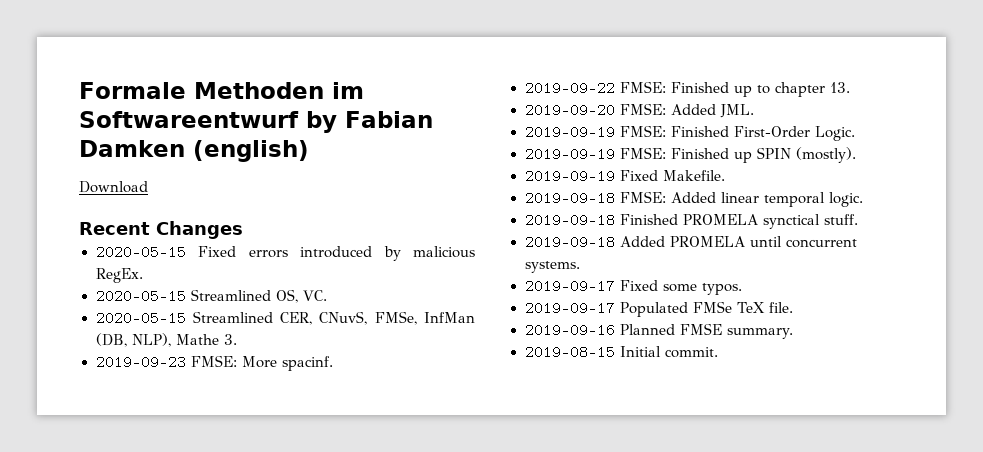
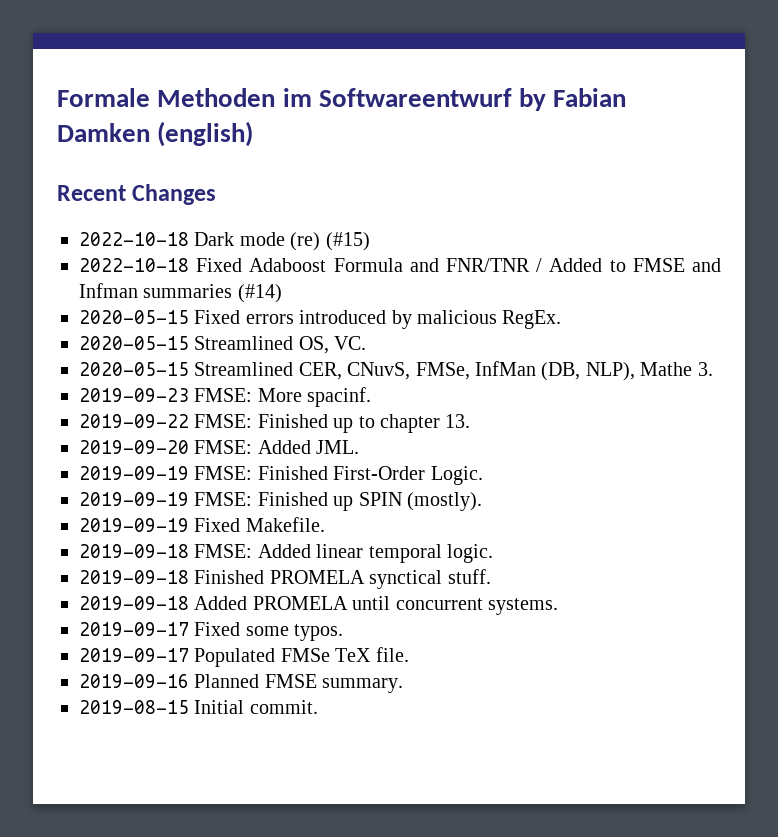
[79,181,148,193] // Download -> (254, 134) none
(243, 230) none -> [79,232,370,251] [79,258,721,272] [79,283,282,303] // 2022-10-18 Dark mode (re) (#15) // 2022-10-18 Fixed Adaboost Formula and FNR/TNR / Added to FMSE and Infman summaries (#14)

